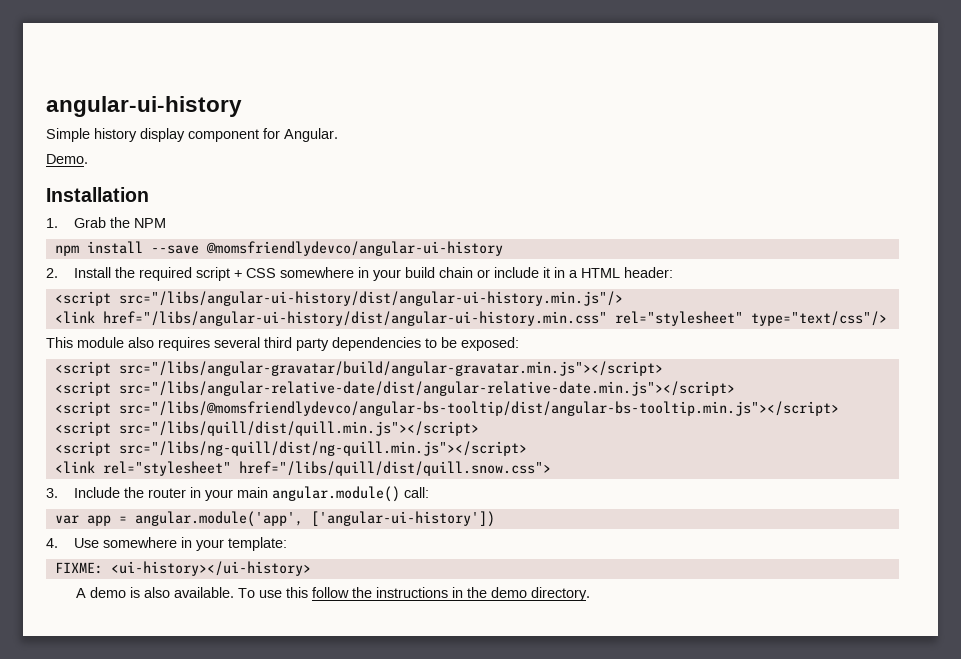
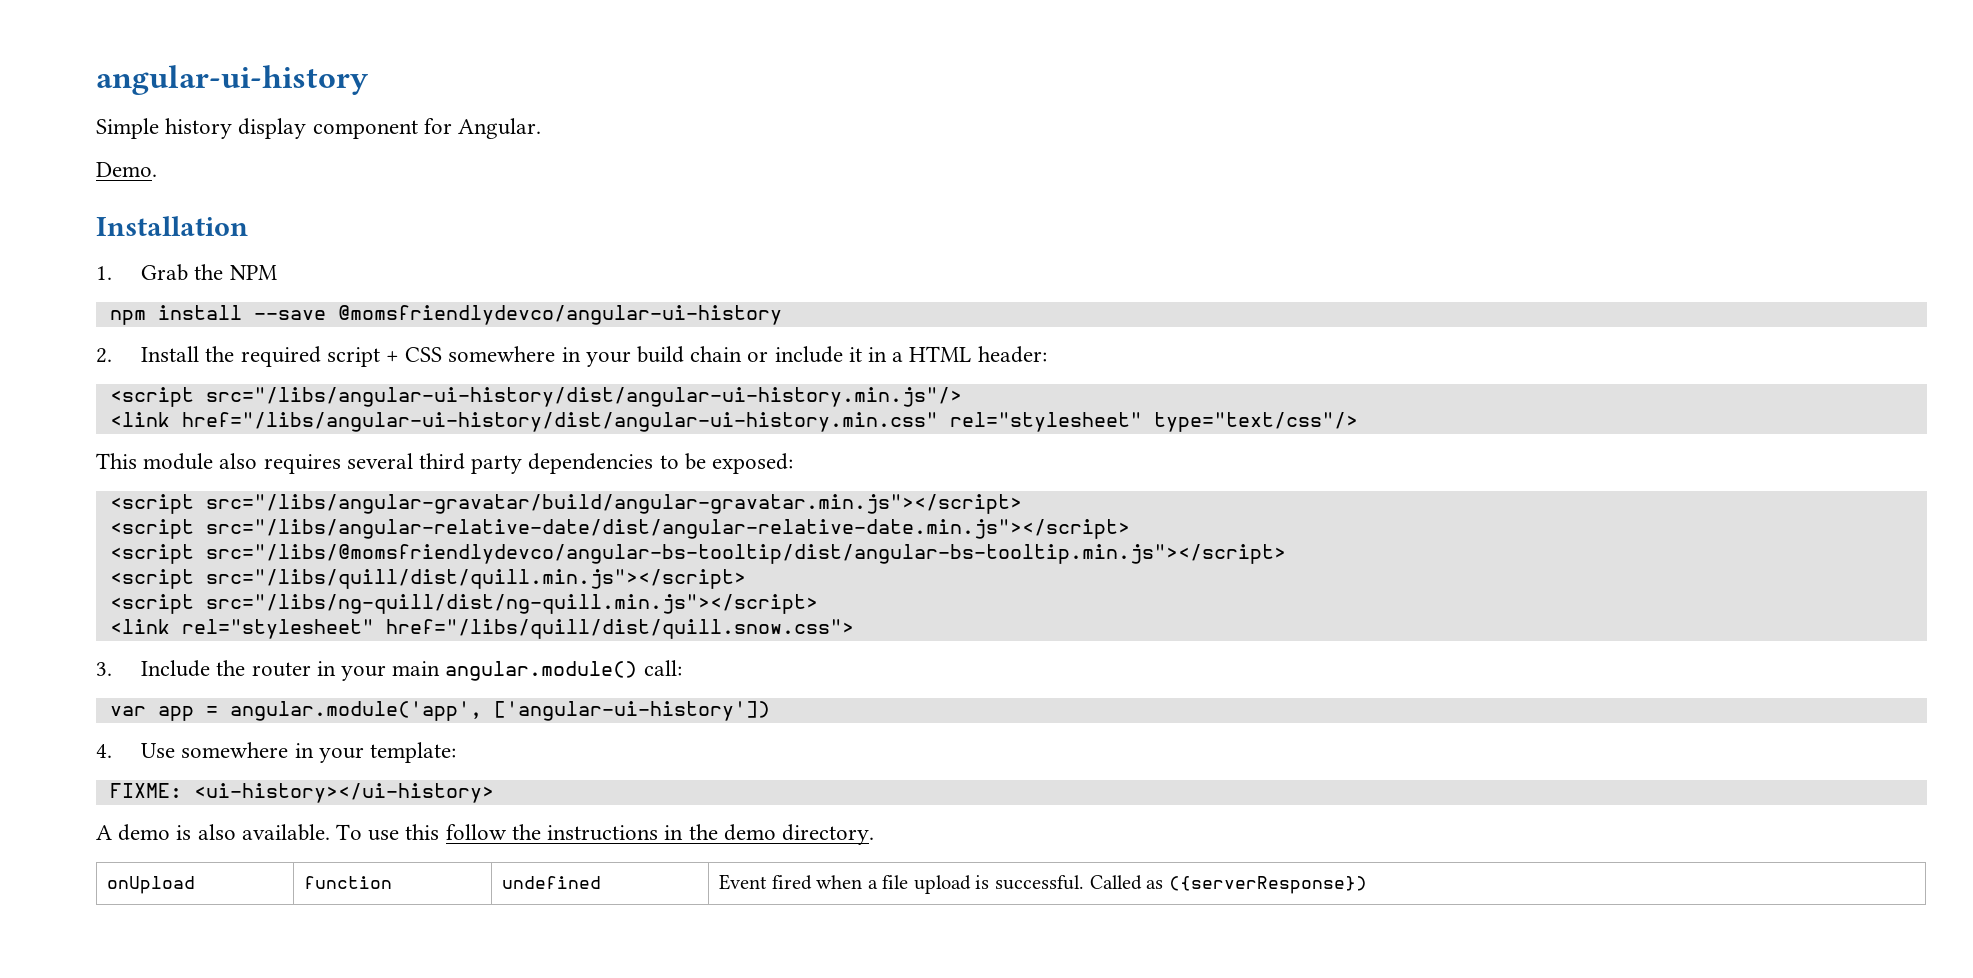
(591, 594) none -> [107,876,196,894] [304,876,393,889] [502,876,602,889] [719,874,1367,894] // onUpload | function | undefined | Event fired when a file upload is successful. Called as ({serverResponse})

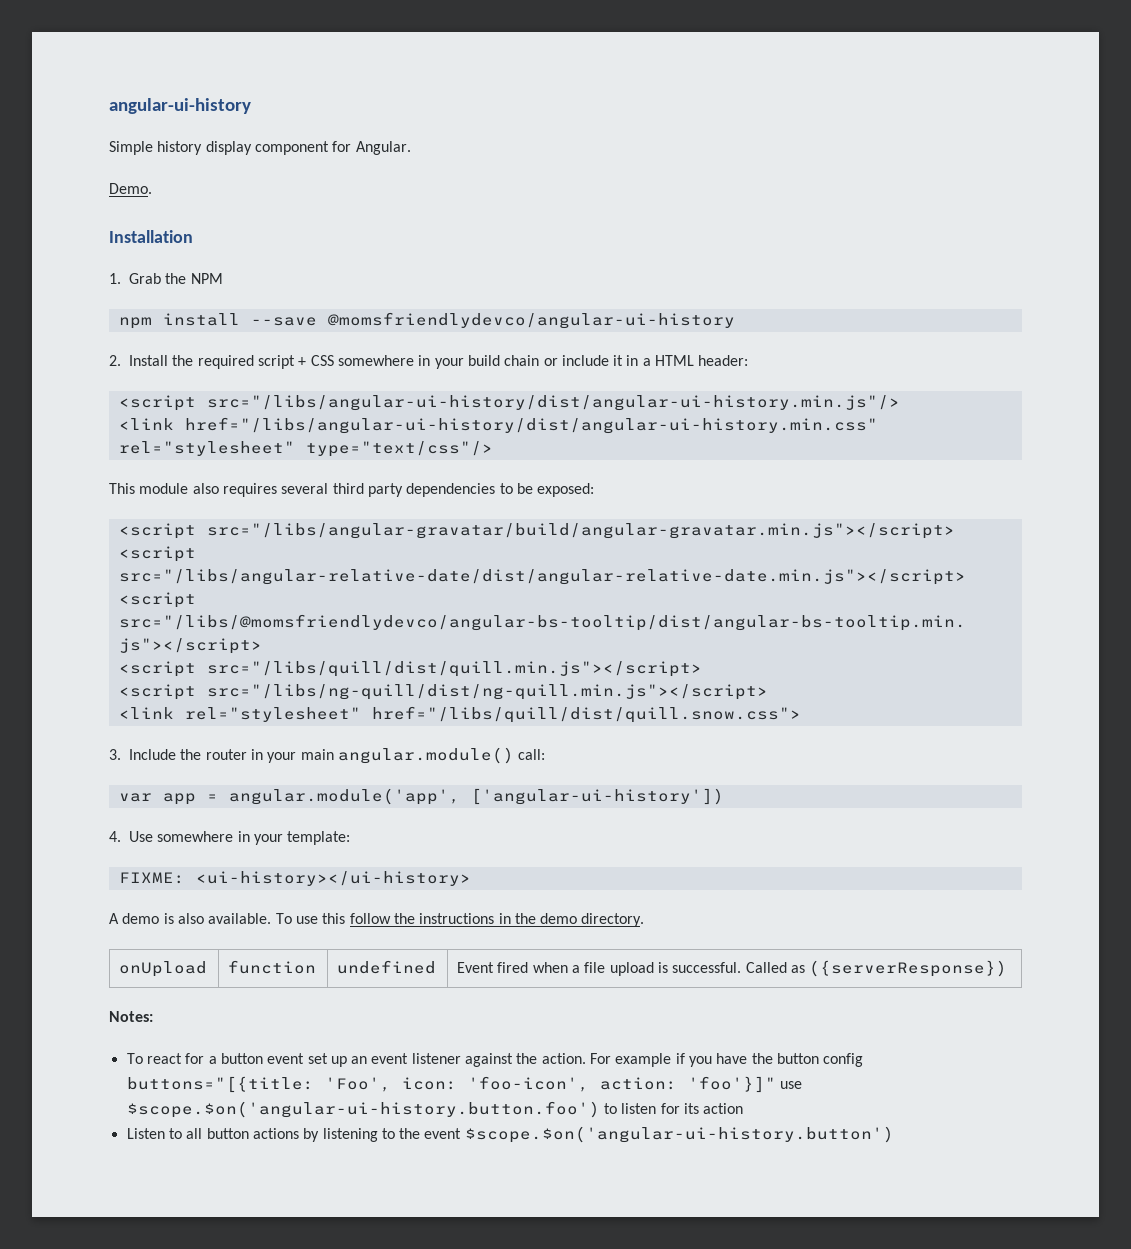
(1367, 885) none -> [109,1011,153,1022] [126,1053,864,1067] [126,1076,802,1093] [126,1101,744,1118] [126,1126,894,1143] // Notes: // To react for a button event set up an event listener against the action. For example if you have the button config buttons="[{title: 'Foo', icon: 'foo-icon', action: 'foo'}]" use $scope.$on('angular-ui-history.button.foo') to listen for its action // Listen to all button actions by listening to the event $scope.$on('angular-ui-history.button')

